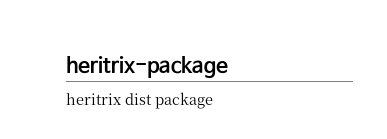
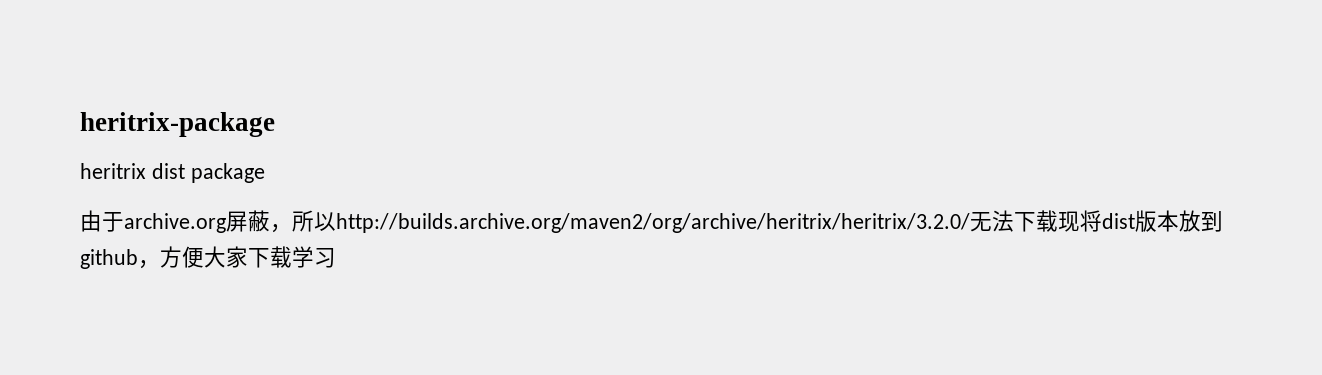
(213, 100) none -> [80,210,1223,233] [80,246,336,269] // 由于archive.org屏蔽，所以http://builds.archive.org/maven2/org/archive/heritrix/heritrix/3.2.0/无法下载现将dist版本放到github，方便大家下载学习

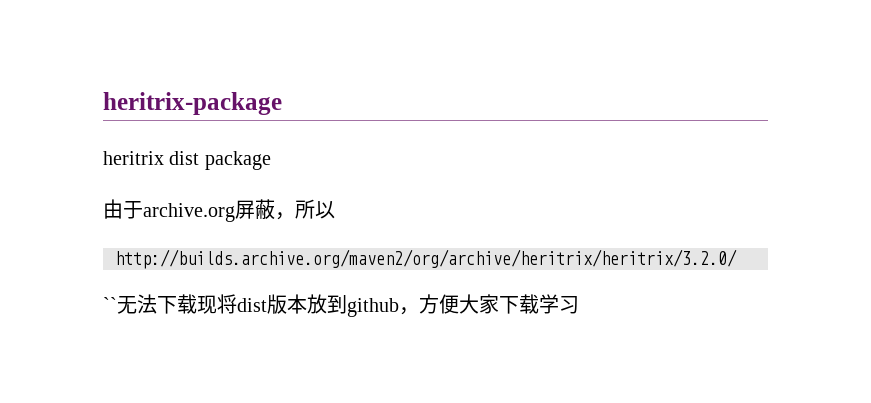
(336, 221) none -> (335, 210) //
(970, 223) none -> [103,297,117,312] // ``

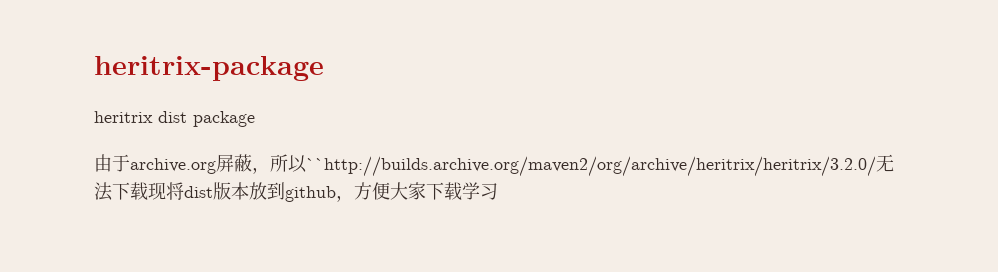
[115,249,737,269] [103,297,117,312] // http://builds.archive.org/maven2/org/archive/heritrix/heritrix/3.2.0/ // `` -> [306,156,876,177] ``http://builds.archive.org/maven2/org/archive/heritrix/heritrix/3.2.0/

